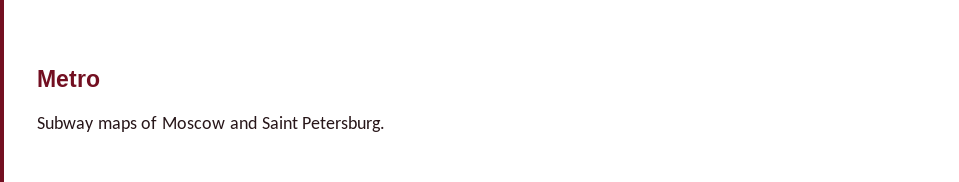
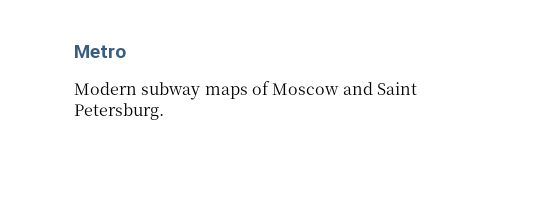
[37,116,94,132] Subway -> [74,82,201,100] Modern subway

